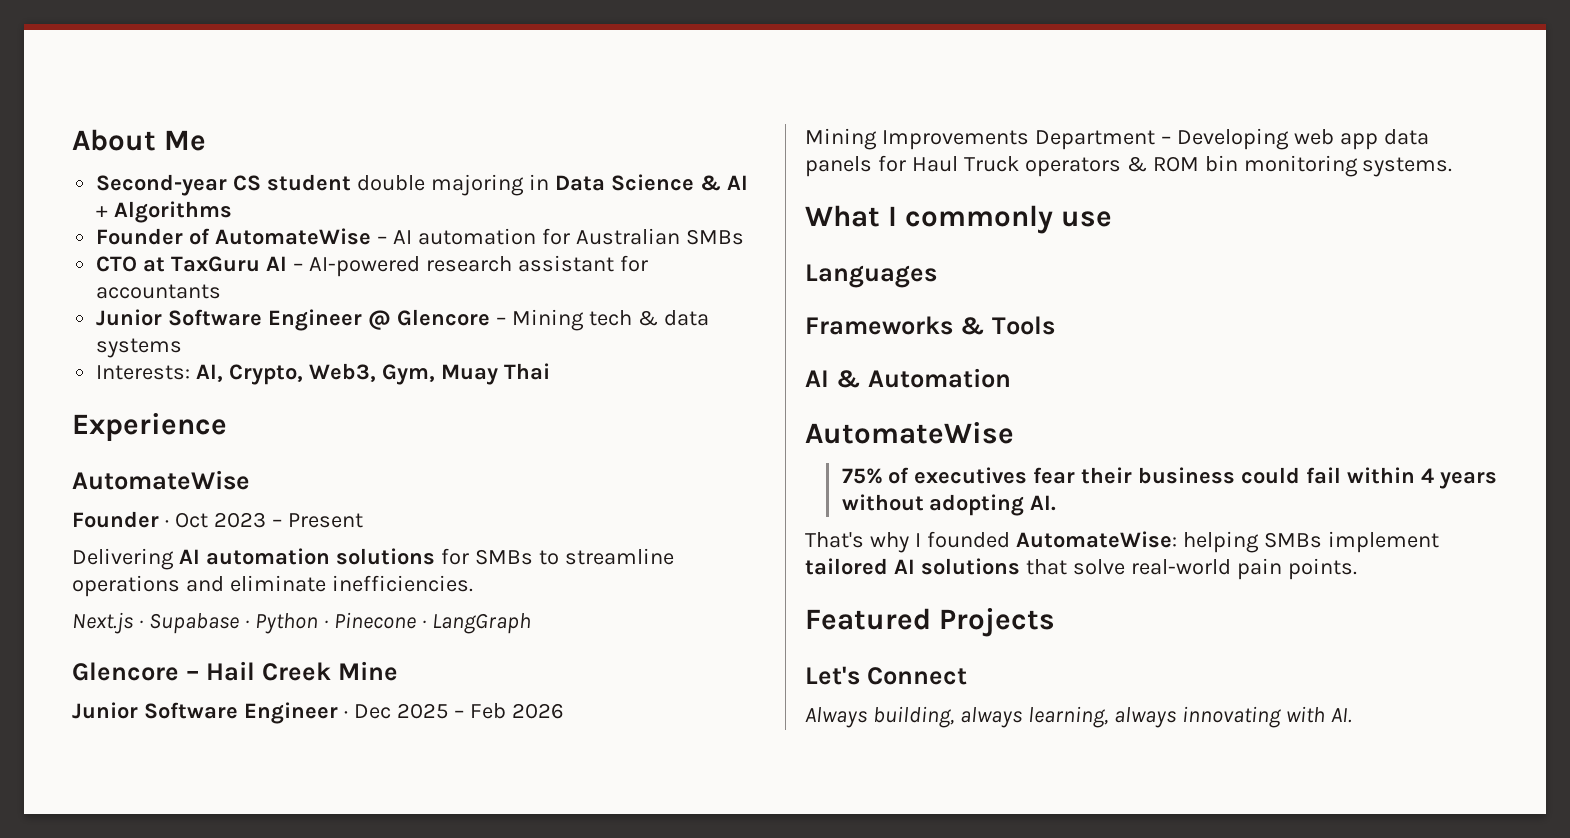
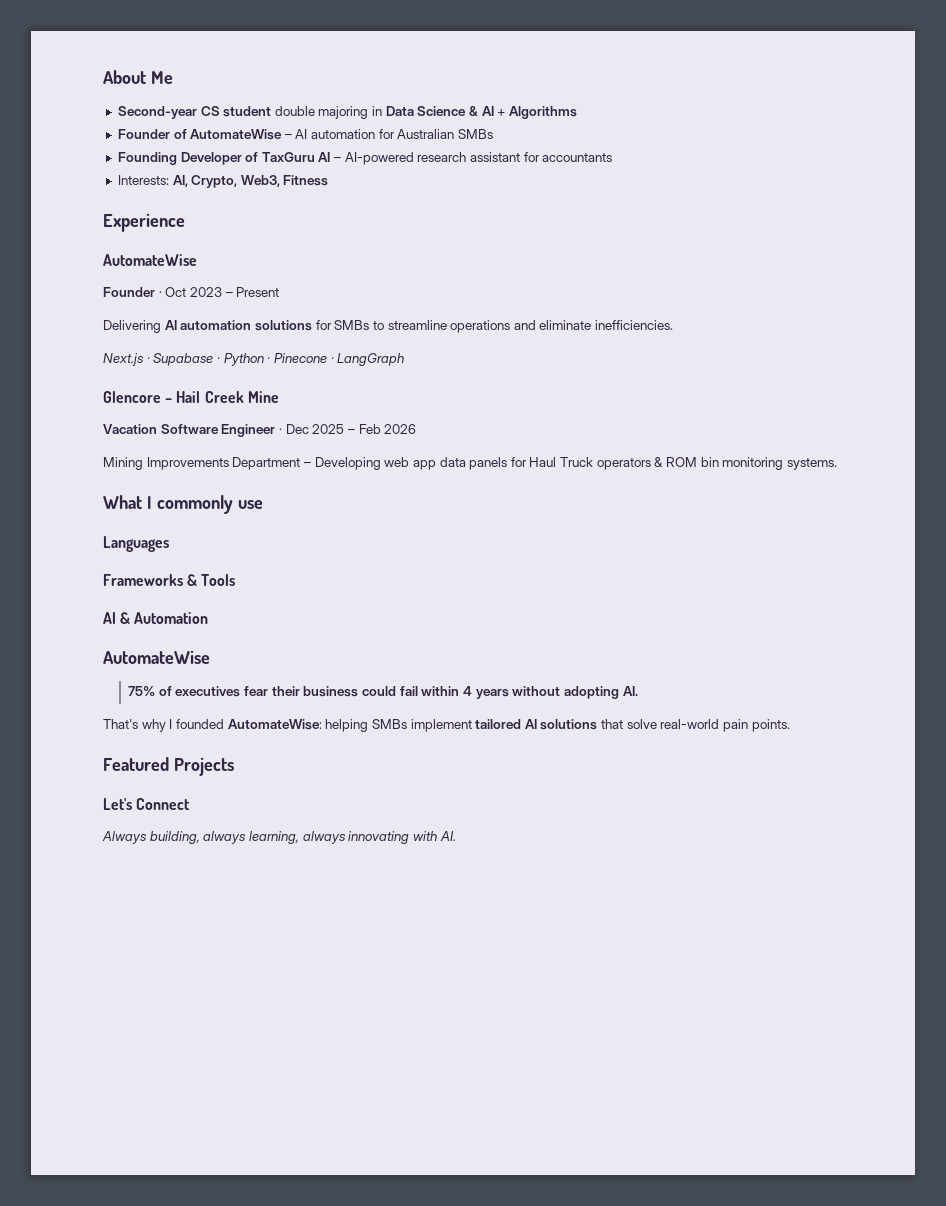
[96,256,166,272] CTO at -> [117,152,259,165] Founding Developer of
[96,309,709,331] [96,338,183,358] // Junior Software Engineer @ Glencore – Mining tech & data systems -> (613, 157) none
[381,363,550,385] Gym, Muay Thai -> [283,175,329,186] Fitness
[72,702,138,719] Junior -> [103,424,157,434] Vacation

